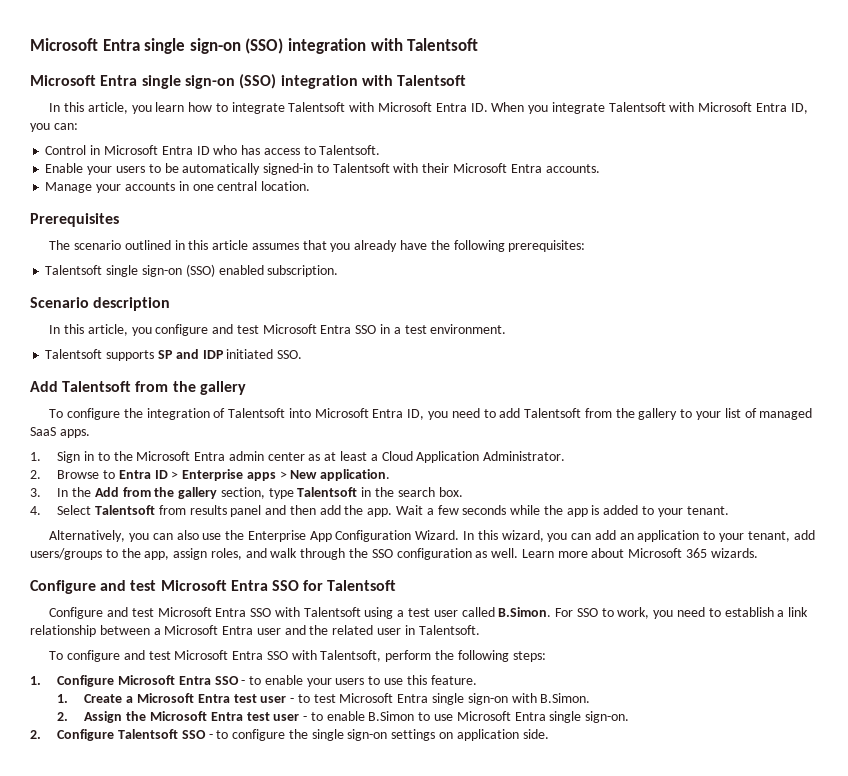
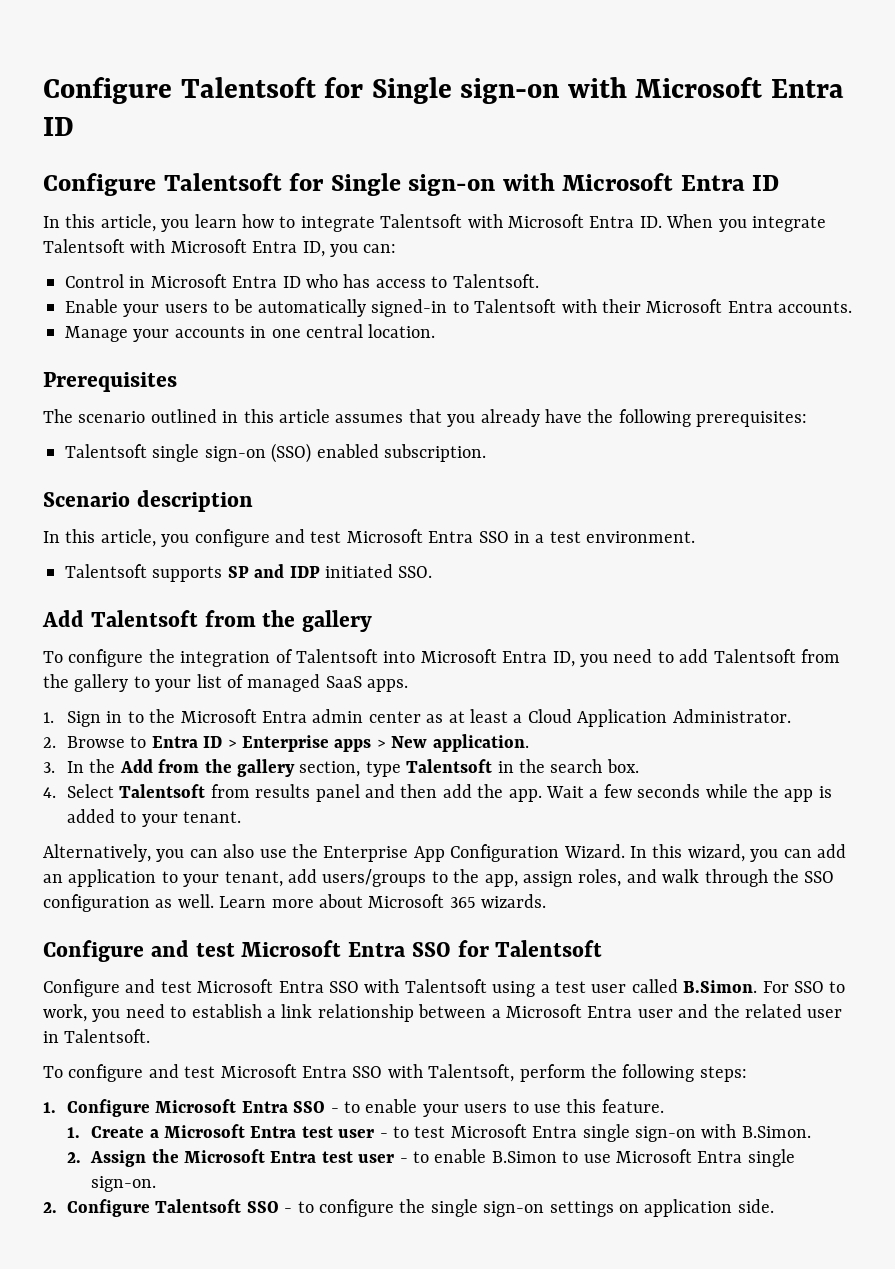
[30,38,479,54] [30,74,467,89] Microsoft Entra single sign-on (SSO) integration with Talentsoft // Microsoft Entra single sign-on (SSO) integration with Talentsoft -> [43,77,844,104] [43,117,74,136] [43,173,780,196] Configure Talentsoft for Single sign-on with Microsoft Entra ID // Configure Talentsoft for Single sign-on with Microsoft Entra ID

